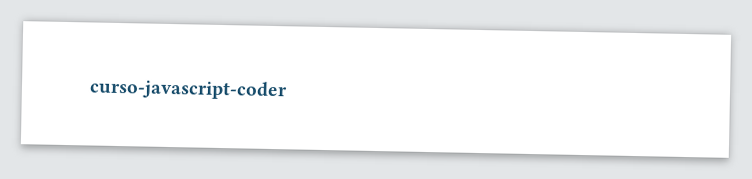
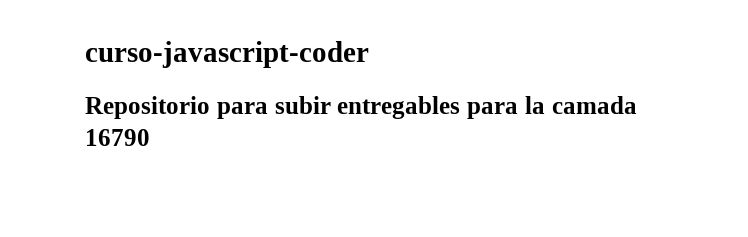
(288, 89) none -> [85,96,637,119] [85,129,150,146] // Repositorio para subir entregables para la camada 16790

